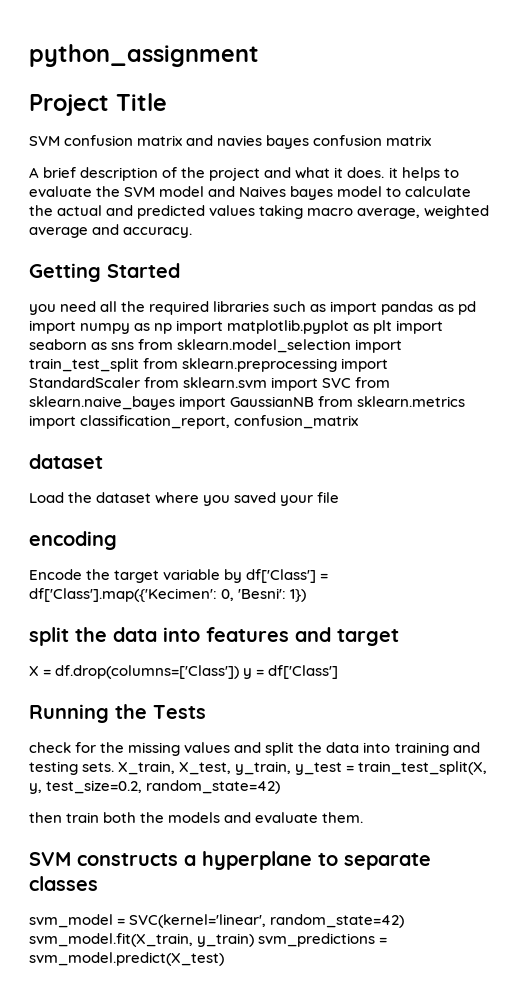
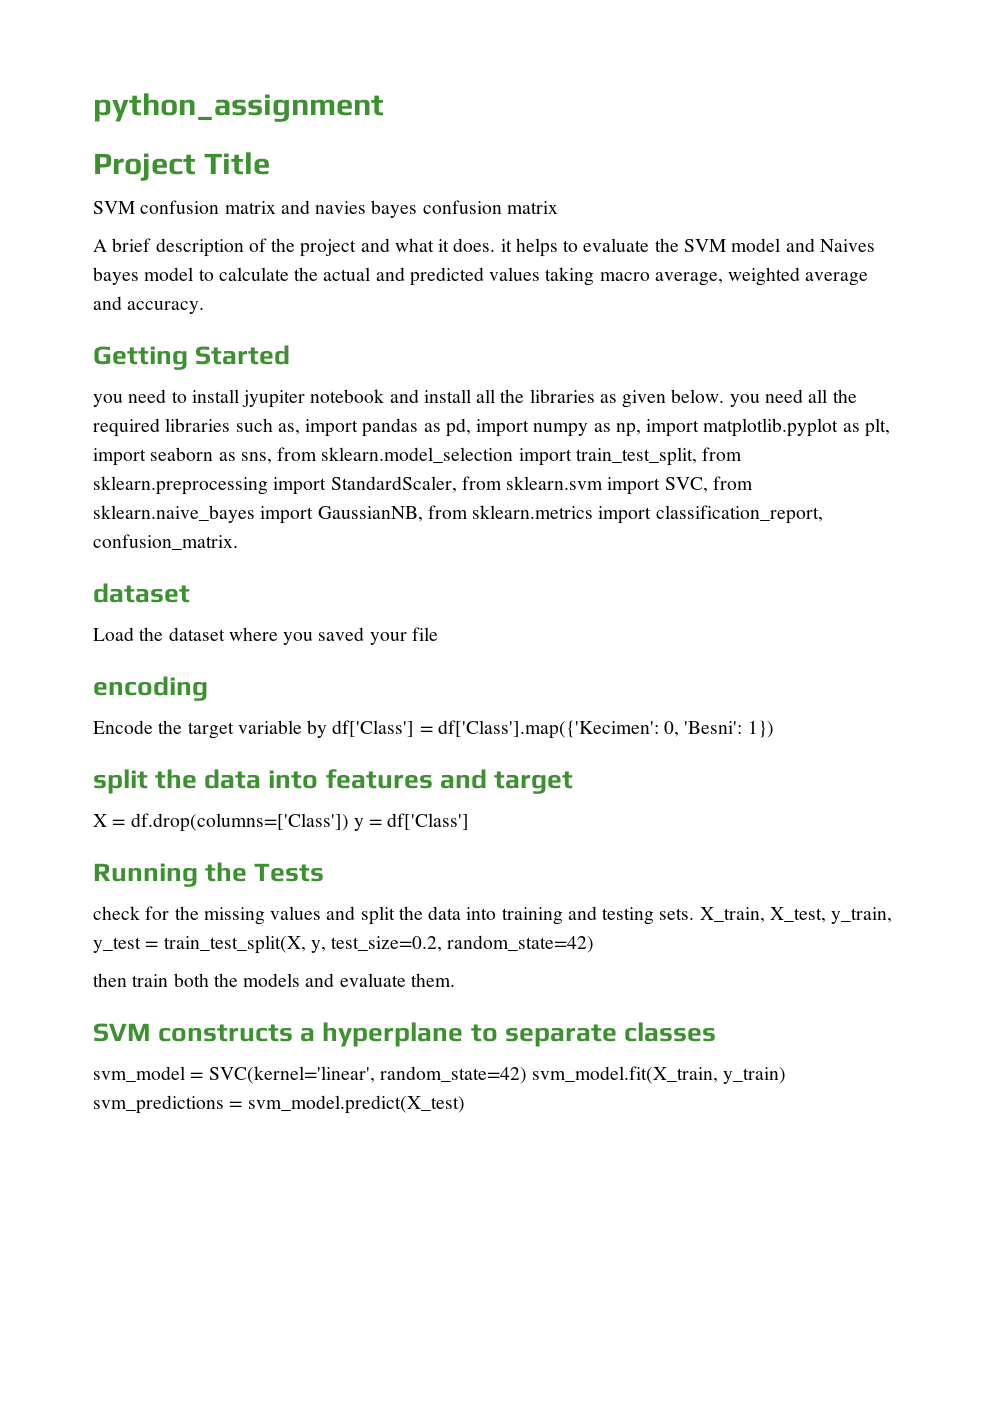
(97, 306) none -> [171,389,803,408] to install jyupiter notebook and install all the libraries as given below. you need
[310,304,327,312] as -> [277,423,300,435] as,
[457,301,476,315] pd -> [445,418,471,437] pd,
[154,323,173,334] np -> [615,423,641,437] np,
[373,320,393,334] plt -> [864,418,890,437] plt,
[111,342,135,350] sns -> [240,452,272,464] sns,
[29,358,139,372] train_test_split -> [575,447,697,466] train_test_split,
[29,377,140,388] StandardScaler -> [330,476,457,493] StandardScaler,
[322,378,352,388] SVC -> [664,477,708,493] SVC,
[230,396,315,407] GaussianNB -> [317,506,423,522] GaussianNB,
[234,415,359,429] confusion_matrix -> [93,534,238,550] confusion_matrix.

